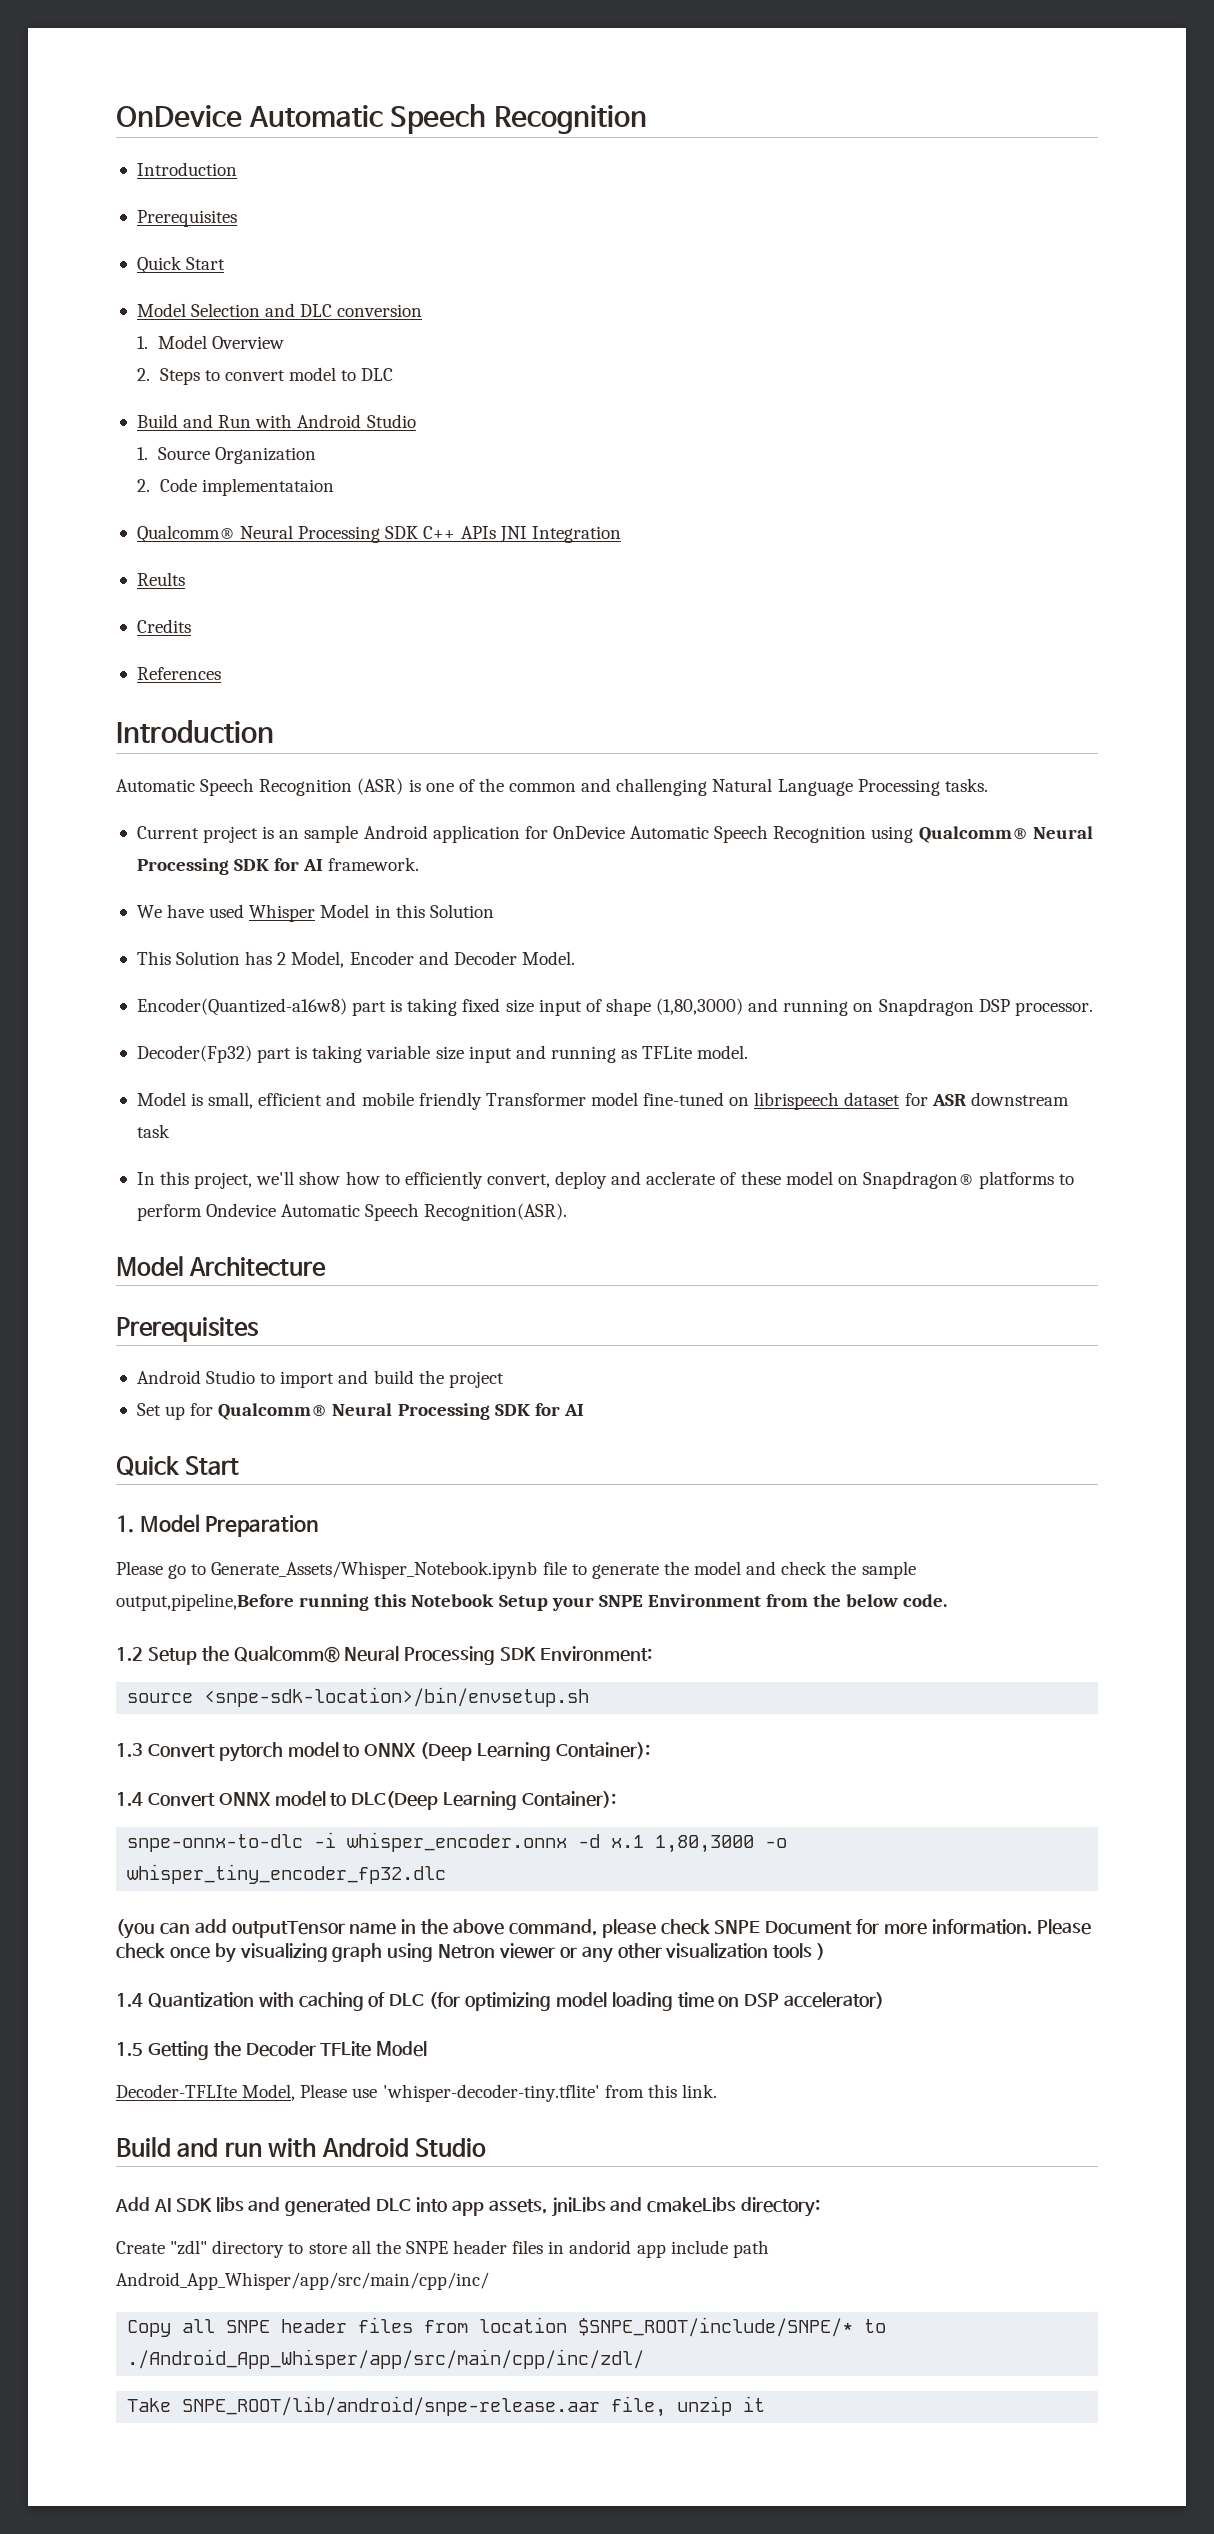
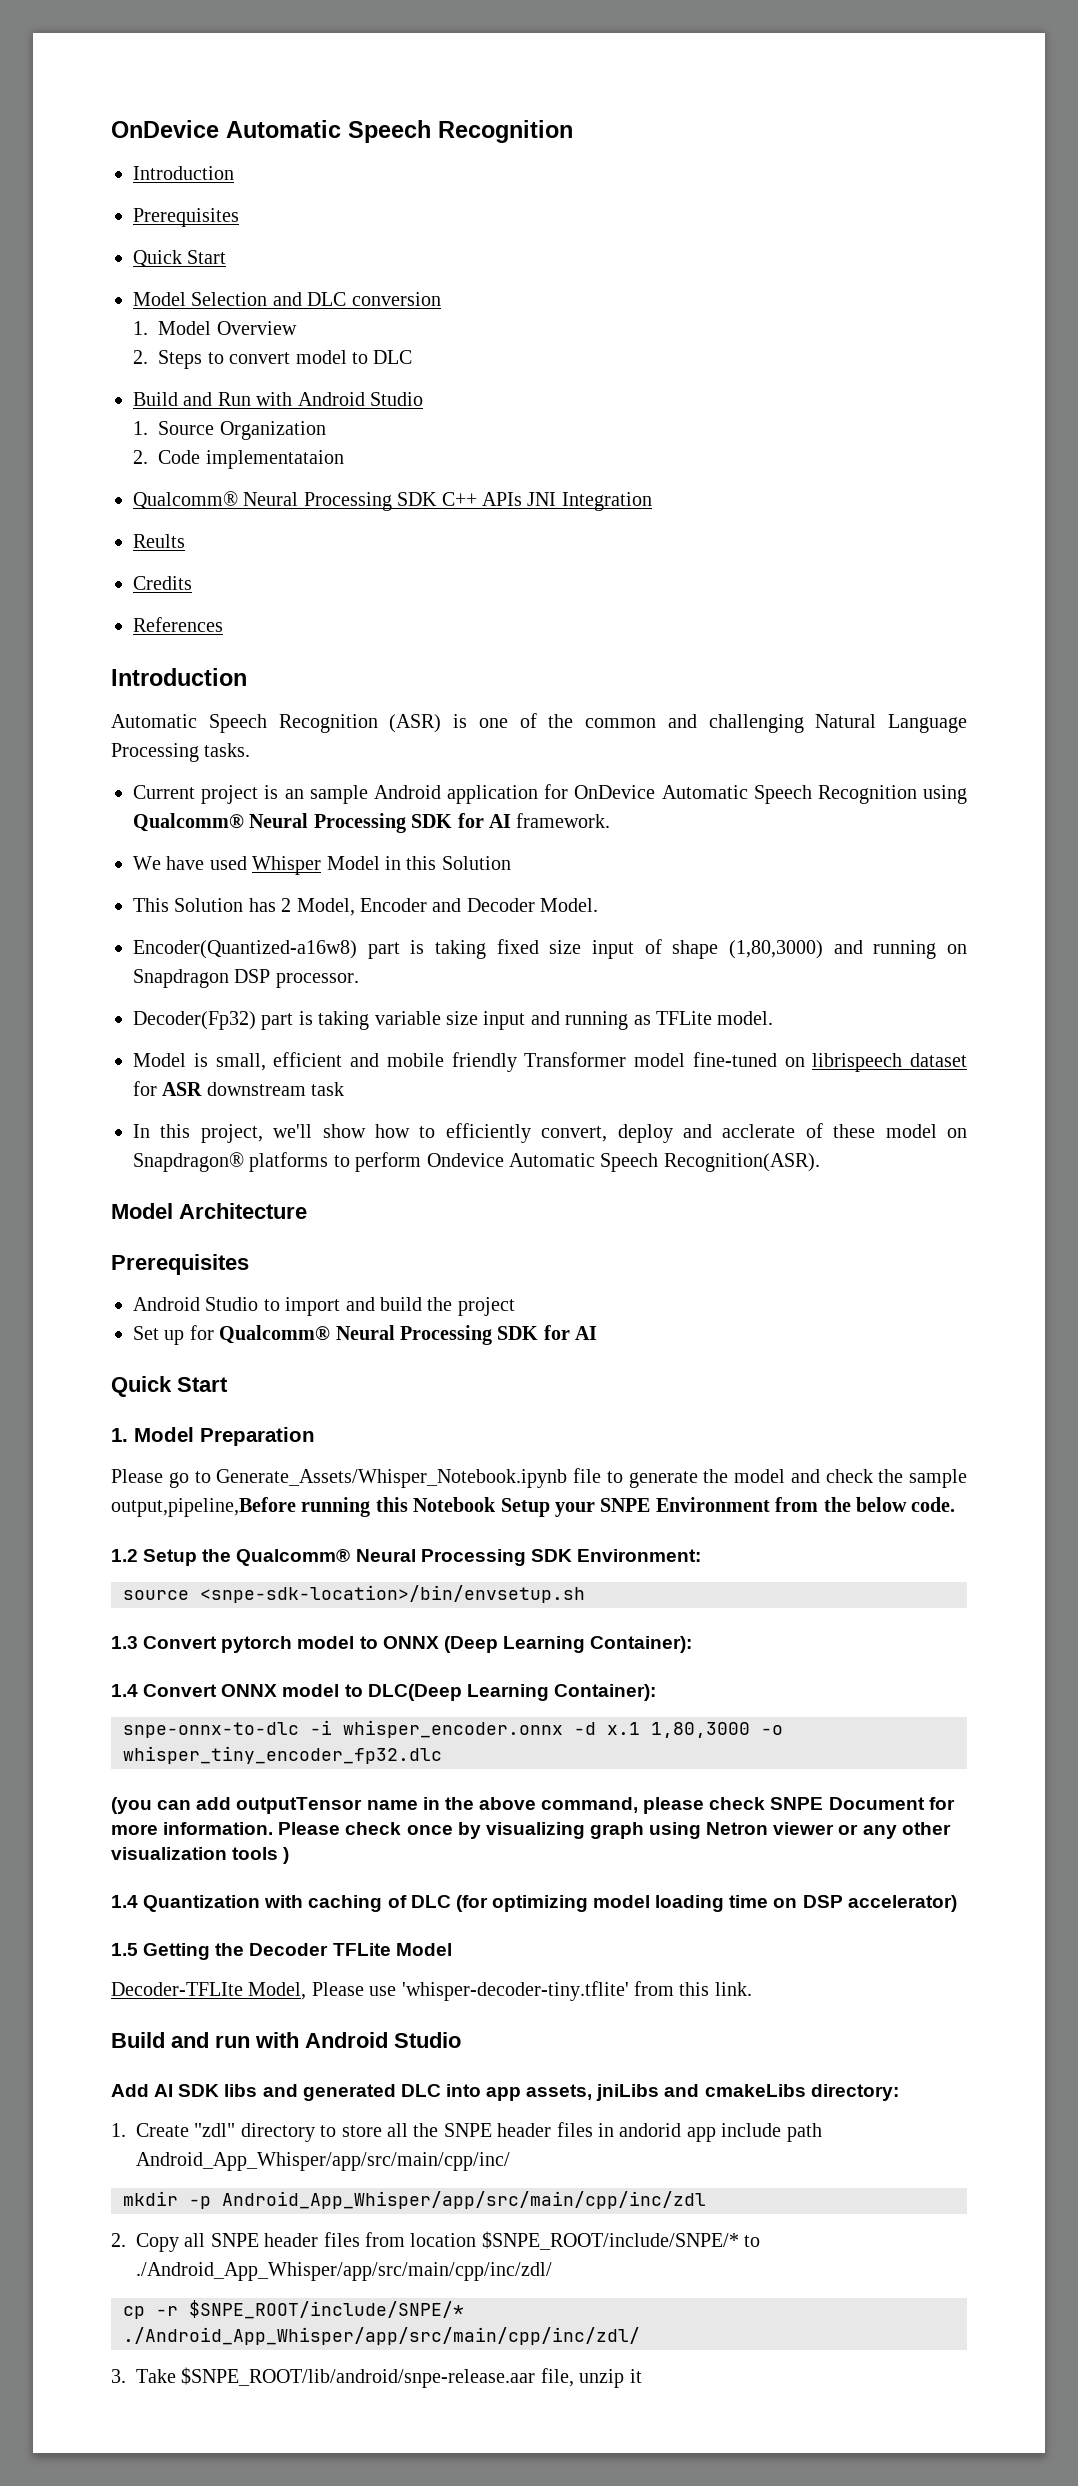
(821, 2207) none -> [111,2123,126,2137] 1.
(489, 2281) none -> [123,2191,706,2209] [111,2233,126,2247] mkdir -p Android_App_Whisper/app/src/main/cpp/inc/zdl // 2.
[127,2396,601,2416] Take SNPE_ROOT/lib/android/snpe-release.aar -> [123,2300,464,2319] [123,2327,640,2345] [111,2367,536,2388] cp -r $SNPE_ROOT/include/SNPE/* ./Android_App_Whisper/app/src/main/cpp/inc/zdl/ // 3. Take $SNPE_ROOT/lib/android/snpe-release.aar

